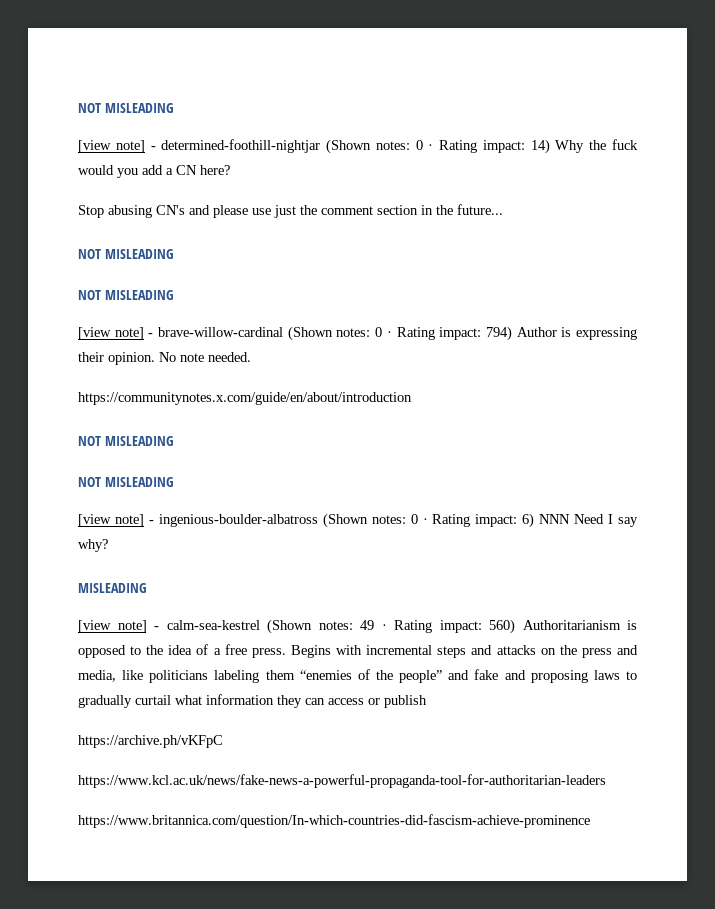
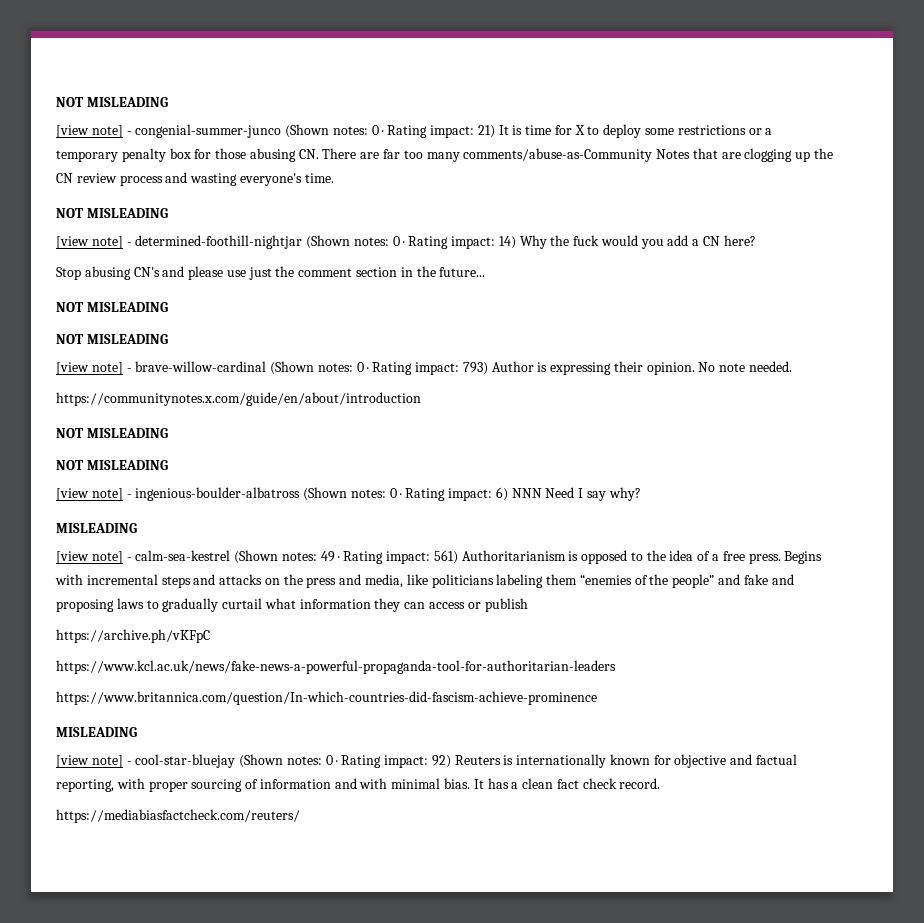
[78,103,174,113] NOT MISLEADING -> [56,97,168,107] [56,124,773,138] [56,148,834,162] [56,172,334,186] [56,208,168,218] NOT MISLEADING // [view note] - congenial-summer-junco (Shown notes: 0 · Rating impact: 21) It is time for X to deploy some restrictions or a temporary penalty box for those abusing CN. There are far too many comments/abuse-as-Community Notes that are clogging up the CN review process and wasting everyone's time. // NOT MISLEADING
[485,326,512,341] 794) -> [462,362,488,375] 793)
[489,619,515,634] 560) -> [433,550,458,564] 561)
(590, 821) none -> [56,727,137,737] [56,754,798,768] [56,778,661,792] [56,809,300,823] // MISLEADING // [view note] - cool-star-bluejay (Shown notes: 0 · Rating impact: 92) Reuters is internationally known for objective and factual reporting, with proper sourcing of information and with minimal bias. It has a clean fact check record. // https://mediabiasfactcheck.com/reuters/

